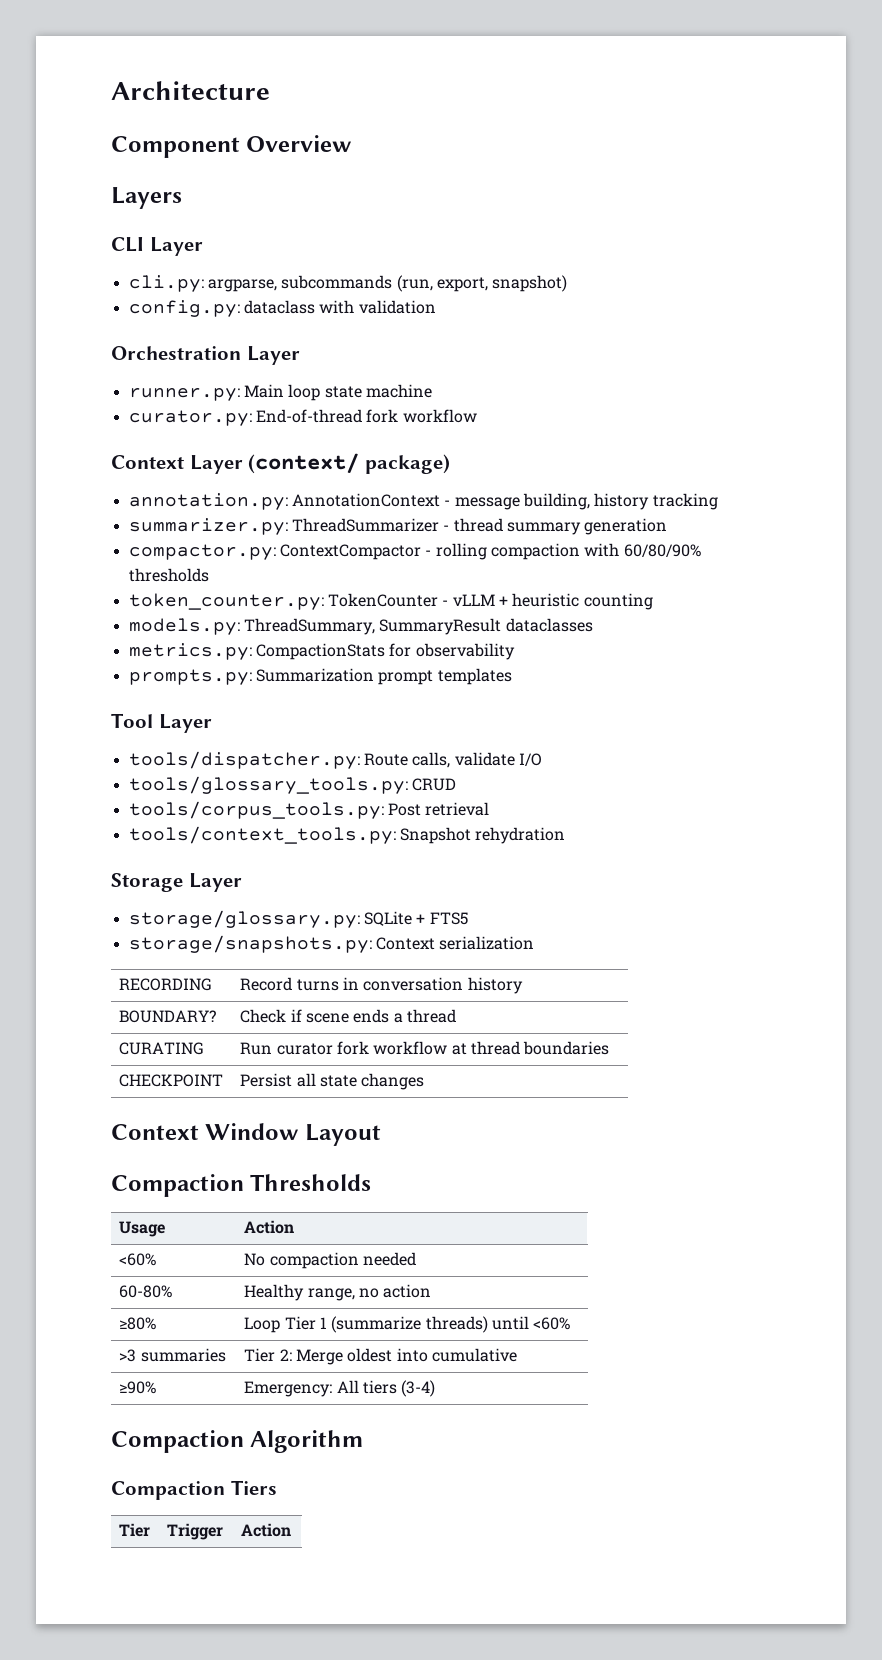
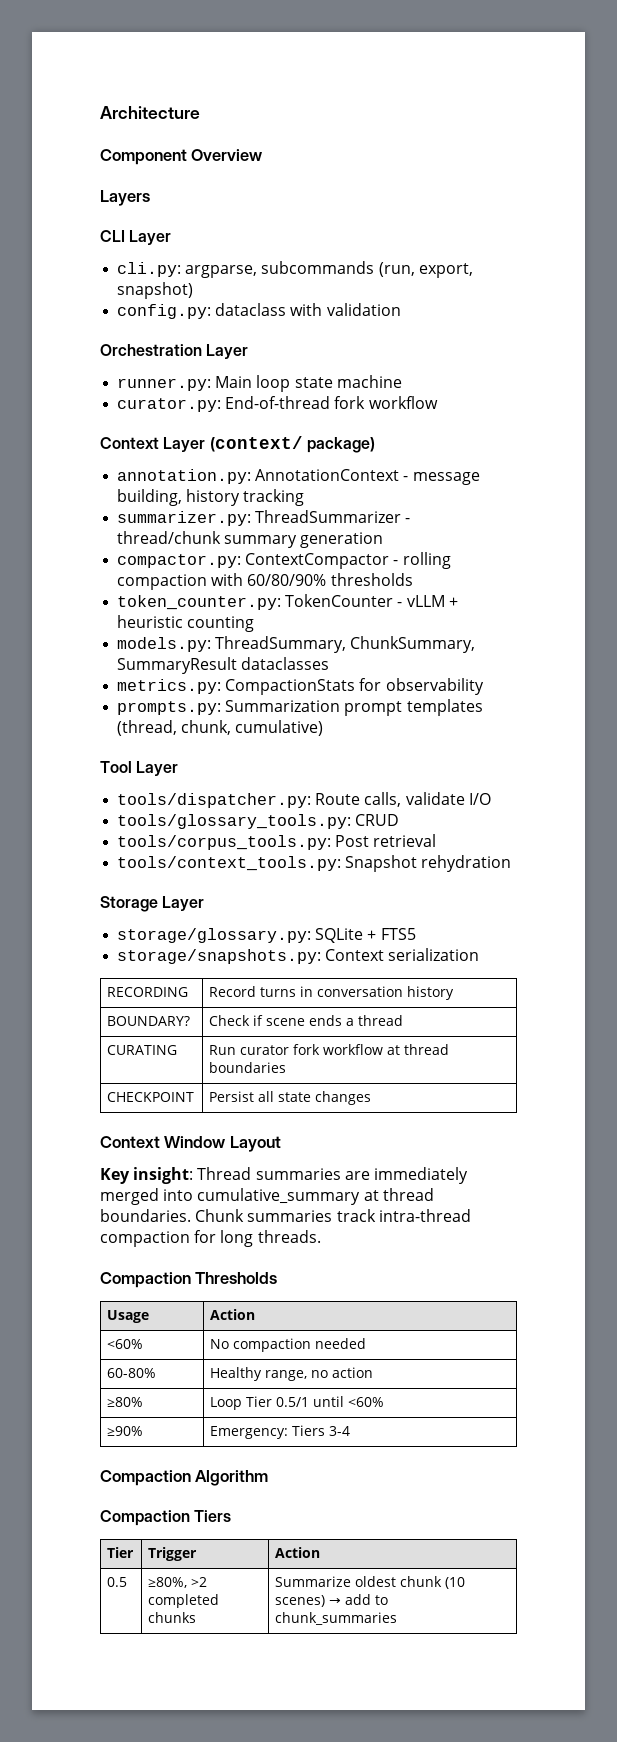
[453,518,503,532] thread -> [117,531,222,544] thread/chunk
(375, 626) none -> [350,636,476,653] ChunkSummary,
(512, 676) none -> [117,720,324,736] (thread, chunk, cumulative)
(381, 1135) none -> [100,1167,468,1184] [100,1188,434,1205] [100,1209,471,1222] [100,1230,321,1247] // Key insight: Thread summaries are immediately merged into cumulative_summary at thread boundaries. Chunk summaries track intra-thread compaction for long threads.
[320,1316,488,1333] 1 (summarize threads) -> [276,1397,310,1407] 0.5/1
[119,1348,226,1362] [244,1348,518,1365] // >3 summaries | Tier 2: Merge oldest into cumulative -> (385, 1402) none
[336,1380,436,1397] All tiers (3-4) -> [292,1425,351,1436] Tiers 3-4
(292, 1530) none -> [107,1577,128,1587] [148,1577,208,1588] [148,1594,220,1608] [148,1612,197,1623] [275,1576,466,1589] [275,1594,389,1607] [275,1612,398,1625] // 0.5 | ≥80%, >2 completed chunks | Summarize oldest chunk (10 scenes) → add to chunk_summaries

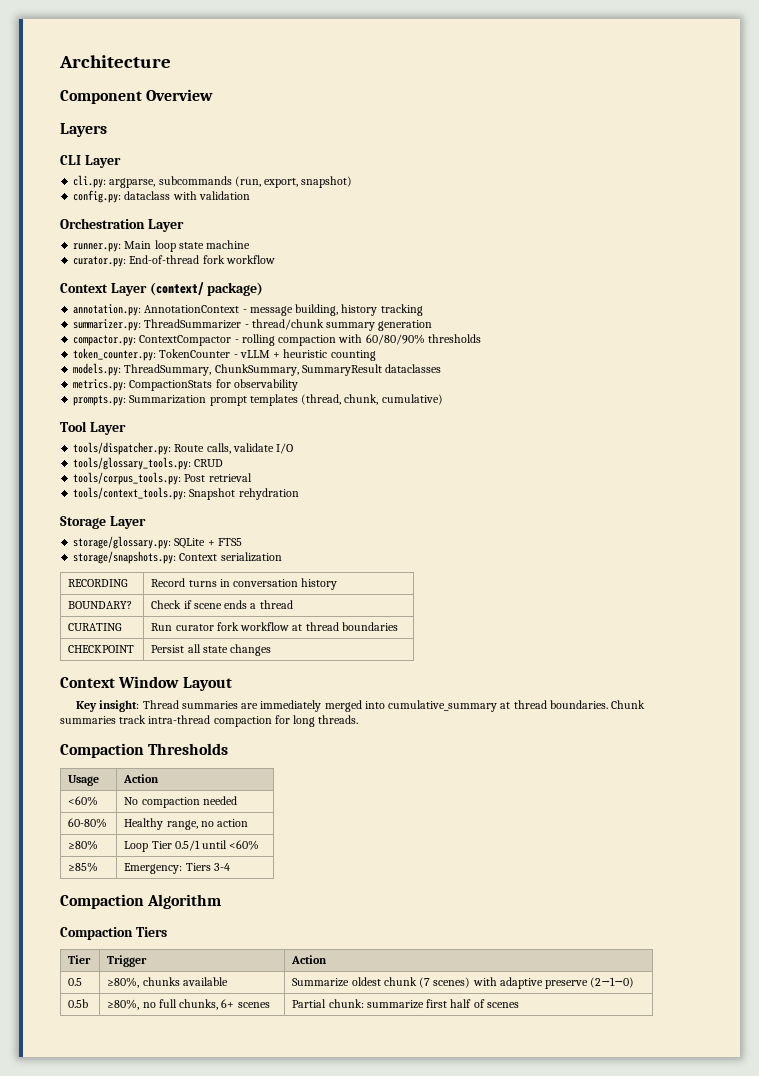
[107,1426,144,1436] ≥90% -> [68,862,99,872] ≥85%
[191,1577,208,1587] [148,1594,220,1608] >2 completed -> (140, 982) none
(197, 1617) none -> [182,977,228,986] available
[445,1577,466,1589] [275,1594,389,1607] [275,1612,398,1625] (10 scenes) → add to chunk_summaries -> [419,977,635,989] [68,999,89,1008] [107,999,270,1010] [292,999,519,1009] (7 scenes) with adaptive preserve (2→1→0) // 0.5b | ≥80%, no full chunks, 6+ scenes | Partial chunk: summarize first half of scenes

